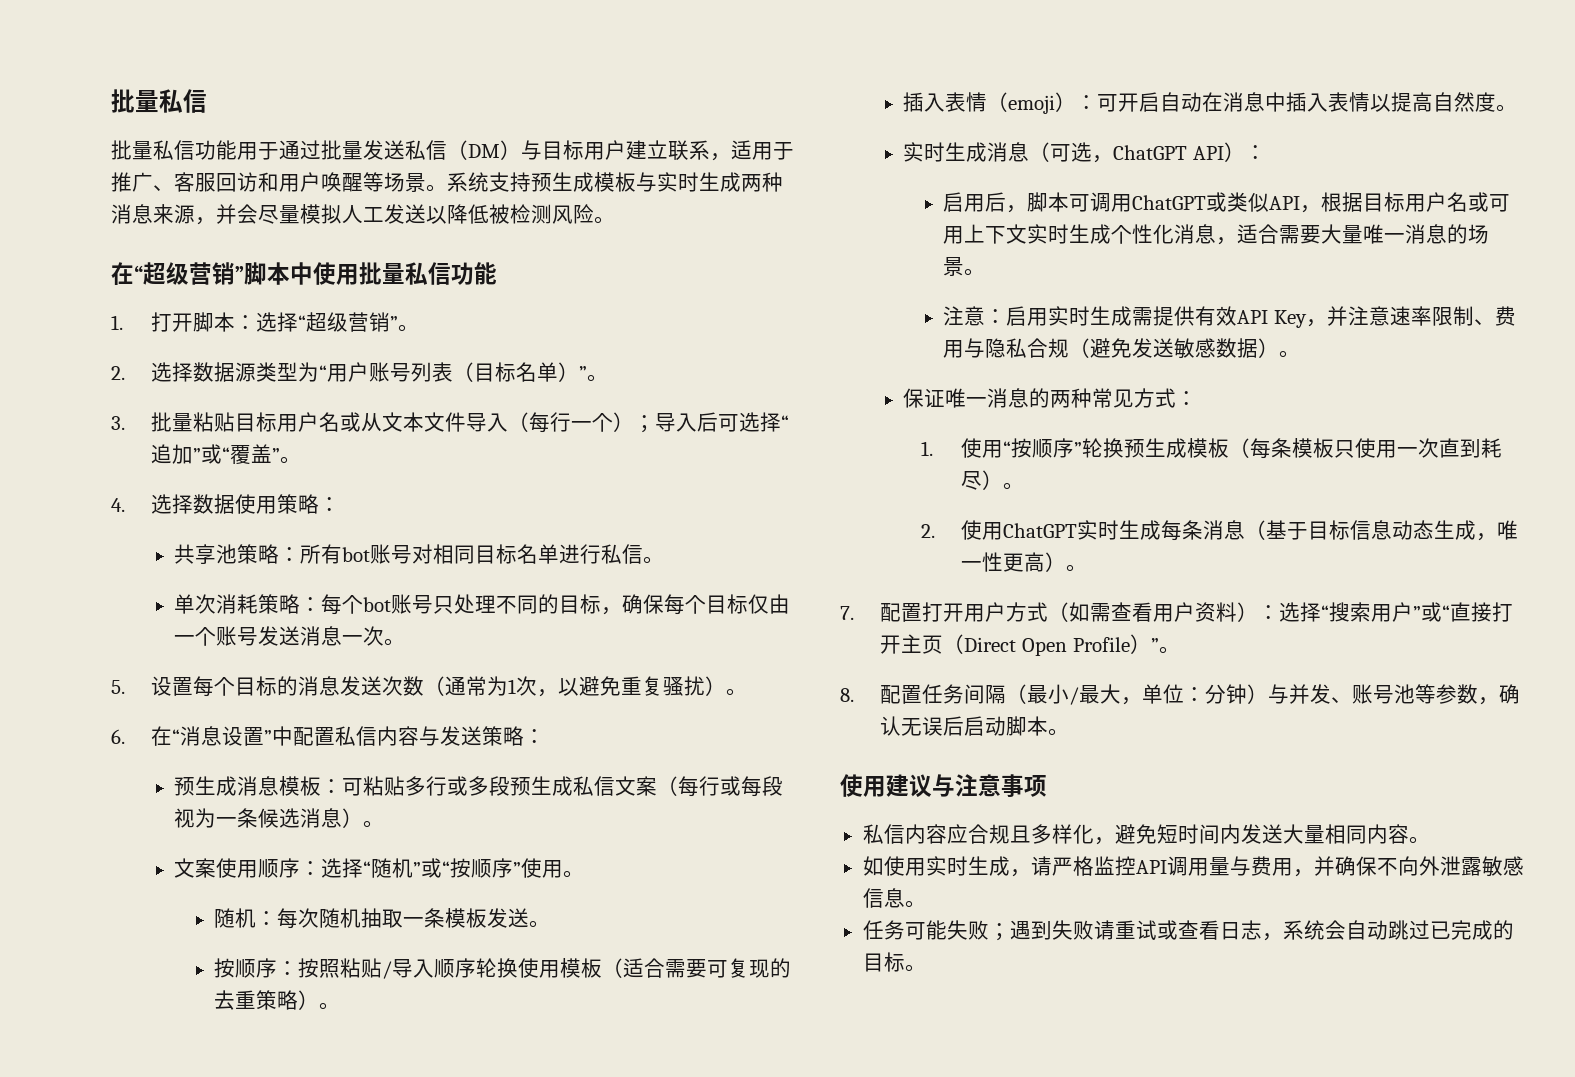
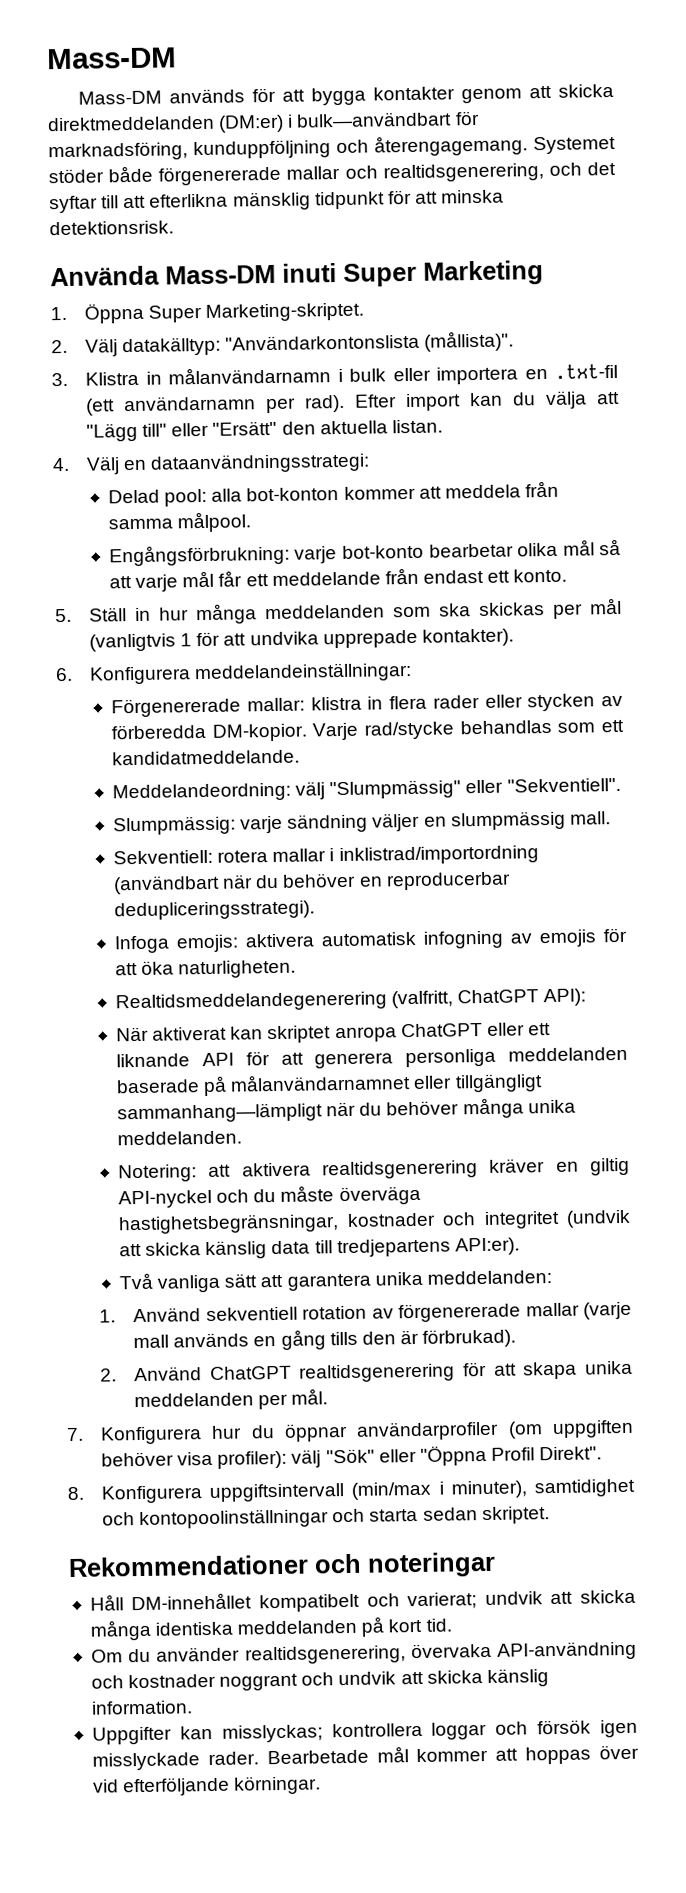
[111,89,207,113] [111,140,794,161] [111,172,783,192] [111,204,615,225] [111,262,497,285] [111,312,420,332] [111,362,609,382] [111,412,790,433] [151,444,302,464] [111,494,341,514] [174,544,665,565] [174,594,791,615] [174,626,406,646] [111,676,748,697] [111,726,546,746] [174,776,784,797] [174,808,385,828] [174,858,585,878] [214,908,551,929] [214,958,792,979] [214,990,341,1010] [903,92,1518,114] [903,142,1266,163] [943,192,1511,213] [943,224,1490,245] [943,257,986,276] [943,306,1517,328] [943,338,1301,359] [903,388,1198,408] [920,438,1503,459] [961,470,1025,490] [920,520,1519,541] [961,552,1088,572] [840,602,1514,622] [880,634,1180,656] [840,684,1521,705] [880,716,1070,736] [840,774,1047,798] [862,824,1430,845] [862,856,1524,877] [862,888,926,908] [862,920,1514,941] [862,952,926,972] 批量私信 // 批量私信功能用于通过批量发送私信（DM）与目标用户建立联系，适用于推广、客服回访和用户唤醒等场景。系统支持预生成模板与实时生成两种消息来源，并会尽量模拟人工发送以降低被检测风险。 // 在“超级营销”脚本中使用批量私信功能 // 1.打开脚本：选择“超级营销”。 // 2.选择数据源类型为“用户账号列表（目标名单）”。 // 3.批量粘贴目标用户名或从文本文件导入（每行一个）；导入后可选择“追加”或“覆盖”。 // 4.选择数据使用策略： // 共享池策略：所有bot账号对相同目标名单进行私信。 // 单次消耗策略：每个bot账号只处理不同的目标，确保每个目标仅由一个账号发送消息一次。 // 5.设置每个目标的消息发送次数（通常为1次，以避免重复骚扰）。 // 6.在“消息设置”中配置私信内容与发送策略： // 预生成消息模板：可粘贴多行或多段预生成私信文案（每行或每段视为一条候选消息）。 // 文案使用顺序：选择“随机”或“按顺序”使用。 // 随机：每次随机抽取一条模板发送。 // 按顺序：按照粘贴/导入顺序轮换使用模板（适合需要可复现的去重策略）。 // 插入表情（emoji）：可开启自动在消息中插入表情以提高自然度。 // 实时生成消息（可选，ChatGPT API）： // 启用后，脚本可调用ChatGPT或类似API，根据目标用户名或可用上下文实时生成个性化消息，适合需要大量唯一消息的场景。 // 注意：启用实时生成需提供有效API Key，并注意速率限制、费用与隐私合规（避免发送敏感数据）。 // 保证唯一消息的两种常见方式： // 1.使用“按顺序”轮换预生成模板（每条模板只使用一次直到耗尽）。 // 2.使用ChatGPT实时生成每条消息（基于目标信息动态生成，唯一性更高）。 // 7.配置打开用户方式（如需查看用户资料）：选择“搜索用户”或“直接打开主页（Direct Open Profile）”。 // 8.配置任务间隔（最小/最大，单位：分钟）与并发、账号池等参数，确认无误后启动脚本。 // 使用建议与注意事项 // 私信内容应合规且多样化，避免短时间内发送大量相同内容。 // 如使用实时生成，请严格监控API调用量与费用，并确保不向外泄露敏感信息。 // 任务可能失败；遇到失败请重试或查看日志，系统会自动跳过已完成的目标。 -> [46,47,177,70] [77,83,615,106] [47,110,480,133] [48,134,616,162] [48,161,616,186] [49,189,505,214] [49,220,174,236] [50,260,544,287] [50,302,365,324] [51,330,515,357] [51,363,618,387] [86,390,620,416] [86,419,443,442] [52,452,371,475] [107,480,559,507] [107,511,252,533] [108,538,621,567] [108,567,568,592] [55,597,622,625] [89,628,514,652] [55,661,413,685] [110,693,623,718] [110,719,624,742] [111,749,300,766] [111,777,621,803] [112,810,611,836] [112,845,539,866] [112,871,511,895] [113,900,315,921] [113,927,628,954] [114,959,297,979] [114,988,587,1013] [115,1022,551,1044] [115,1046,629,1069] [115,1073,543,1097] [116,1097,576,1124] [116,1130,242,1146] [117,1157,631,1183] [117,1185,421,1209] [117,1209,632,1235] [118,1237,520,1260] [118,1270,552,1293] [99,1301,632,1323] [133,1328,517,1350] [100,1360,633,1383] [134,1388,329,1410] [66,1419,634,1445] [101,1444,603,1469] [67,1478,635,1504] [102,1506,550,1530] [68,1551,496,1578] [89,1589,636,1613] [89,1616,452,1641] [90,1640,638,1665] [90,1668,549,1691] [90,1700,193,1715] [91,1719,638,1745] [91,1744,639,1771] [92,1775,322,1797] Mass-DM // Mass-DM används för att bygga kontakter genom att skicka direktmeddelanden (DM:er) i bulk—användbart för marknadsföring, kunduppföljning och återengagemang. Systemet stöder både förgenererade mallar och realtidsgenerering, och det syftar till att efterlikna mänsklig tidpunkt för att minska detektionsrisk. // Använda Mass-DM inuti Super Marketing // 1. Öppna Super Marketing-skriptet. // 2. Välj datakälltyp: "Användarkontonslista (mållista)". // 3. Klistra in målanvändarnamn i bulk eller importera en .txt-fil (ett användarnamn per rad). Efter import kan du välja att "Lägg till" eller "Ersätt" den aktuella listan. // 4. Välj en dataanvändningsstrategi: // Delad pool: alla bot-konton kommer att meddela från samma målpool. // Engångsförbrukning: varje bot-konto bearbetar olika mål så att varje mål får ett meddelande från endast ett konto. // 5. Ställ in hur många meddelanden som ska skickas per mål (vanligtvis 1 för att undvika upprepade kontakter). // 6. Konfigurera meddelandeinställningar: // Förgenererade mallar: klistra in flera rader eller stycken av förberedda DM-kopior. Varje rad/stycke behandlas som ett kandidatmeddelande. // Meddelandeordning: välj "Slumpmässig" eller "Sekventiell". // Slumpmässig: varje sändning väljer en slumpmässig mall. // Sekventiell: rotera mallar i inklistrad/importordning (användbart när du behöver en reproducerbar dedupliceringsstrategi). // Infoga emojis: aktivera automatisk infogning av emojis för att öka naturligheten. // Realtidsmeddelandegenerering (valfritt, ChatGPT API): // När aktiverat kan skriptet anropa ChatGPT eller ett liknande API för att generera personliga meddelanden baserade på målanvändarnamnet eller tillgängligt sammanhang—lämpligt när du behöver många unika meddelanden. // Notering: att aktivera realtidsgenerering kräver en giltig API-nyckel och du måste överväga hastighetsbegränsningar, kostnader och integritet (undvik att skicka känslig data till tredjepartens API:er). // Två vanliga sätt att garantera unika meddelanden: // 1. Använd sekventiell rotation av förgenererade mallar (varje mall används en gång tills den är förbrukad). // 2. Använd ChatGPT realtidsgenerering för att skapa unika meddelanden per mål. // 7. Konfigurera hur du öppnar användarprofiler (om uppgiften behöver visa profiler): välj "Sök" eller "Öppna Profil Direkt". // 8. Konfigurera uppgiftsintervall (min/max i minuter), samtidighet och kontopoolinställningar och starta sedan skriptet. // Rekommendationer och noteringar // Håll DM-innehållet kompatibelt och varierat; undvik att skicka många identiska meddelanden på kort tid. // Om du använder realtidsgenerering, övervaka API-användning och kostnader noggrant och undvik att skicka känslig information. // Uppgifter kan misslyckas; kontrollera loggar och försök igen misslyckade rader. Bearbetade mål kommer att hoppas över vid efterföljande körningar.

